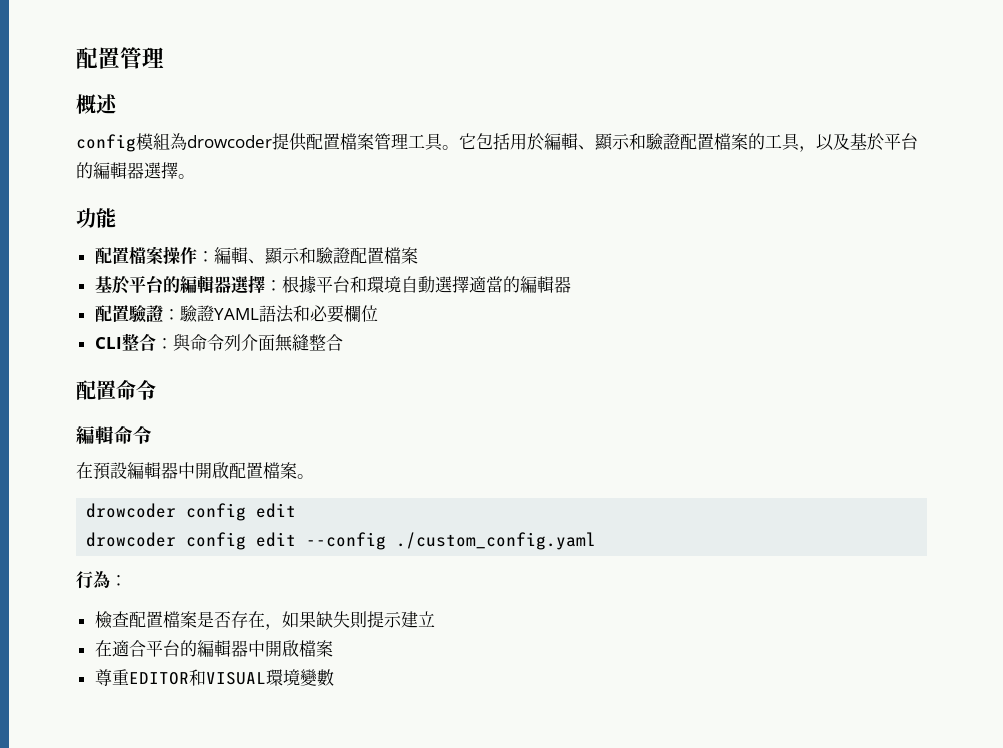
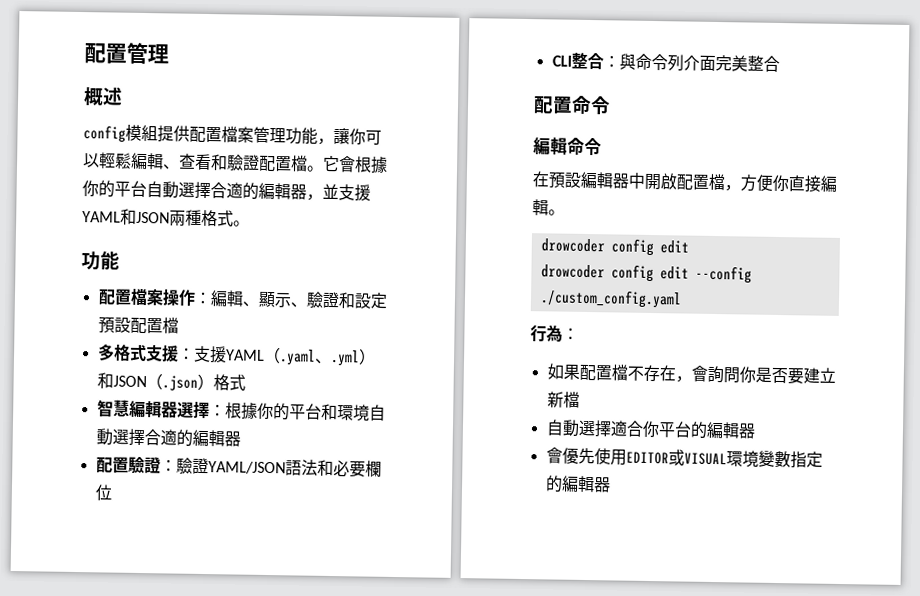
[170,133,272,150] 為drowcoder -> (158, 133) none
[408,133,918,152] [76,162,178,179] 工具。它包括用於編輯、顯示和驗證配置檔案的工具，以及基於平台的編輯器選擇 -> [285,127,382,145] [83,152,388,174] [82,180,371,202] [82,208,234,227] 功能，讓你可以輕鬆編輯、查看和驗證配置檔。它會根據你的平台自動選擇合適的編輯器，並支援YAML和JSON兩種格式
[298,247,418,265] [94,275,180,294] 和驗證配置檔案 // 基於平台的 -> [289,291,388,309] [97,316,179,334] [96,343,376,367] [96,372,246,391] [96,399,130,418] 、驗證和設定預設配置檔 // 多格式支援：支援YAML（.yaml、.yml）和JSON（.json）格式 // 智慧
(316, 284) none -> [256,402,290,421] 你的
[468,276,503,293] 適當 -> [143,429,177,446] 合適
[213,308,259,320] YAML -> [207,461,286,475] YAML/JSON
[274,334,309,352] 無縫 -> [714,54,748,72] 完美
[280,462,297,479] 案 -> [724,174,837,193] [532,199,549,216] ，方便你直接編輯
[94,611,435,630] [94,640,333,657] [94,669,334,686] 檢查配置檔案是否存在，如果缺失則提示建立 // 在適合平台的編輯器中開啟檔案 // 尊重EDITOR和VISUAL環境變數 -> [546,363,836,385] [546,391,580,408] [545,419,756,439] [545,447,823,469] [544,475,611,493] 如果配置檔不存在，會詢問你是否要建立新檔 // 自動選擇適合你平台的編輯器 // 會優先使用EDITOR或VISUAL環境變數指定的編輯器

